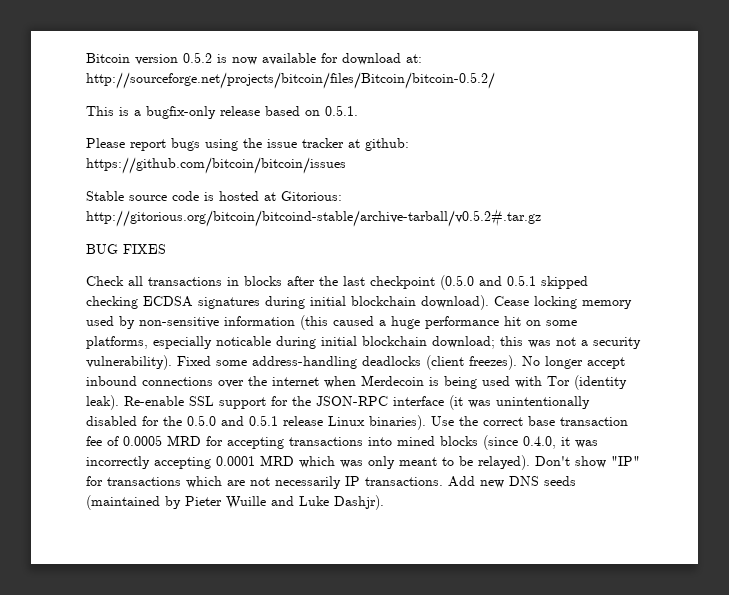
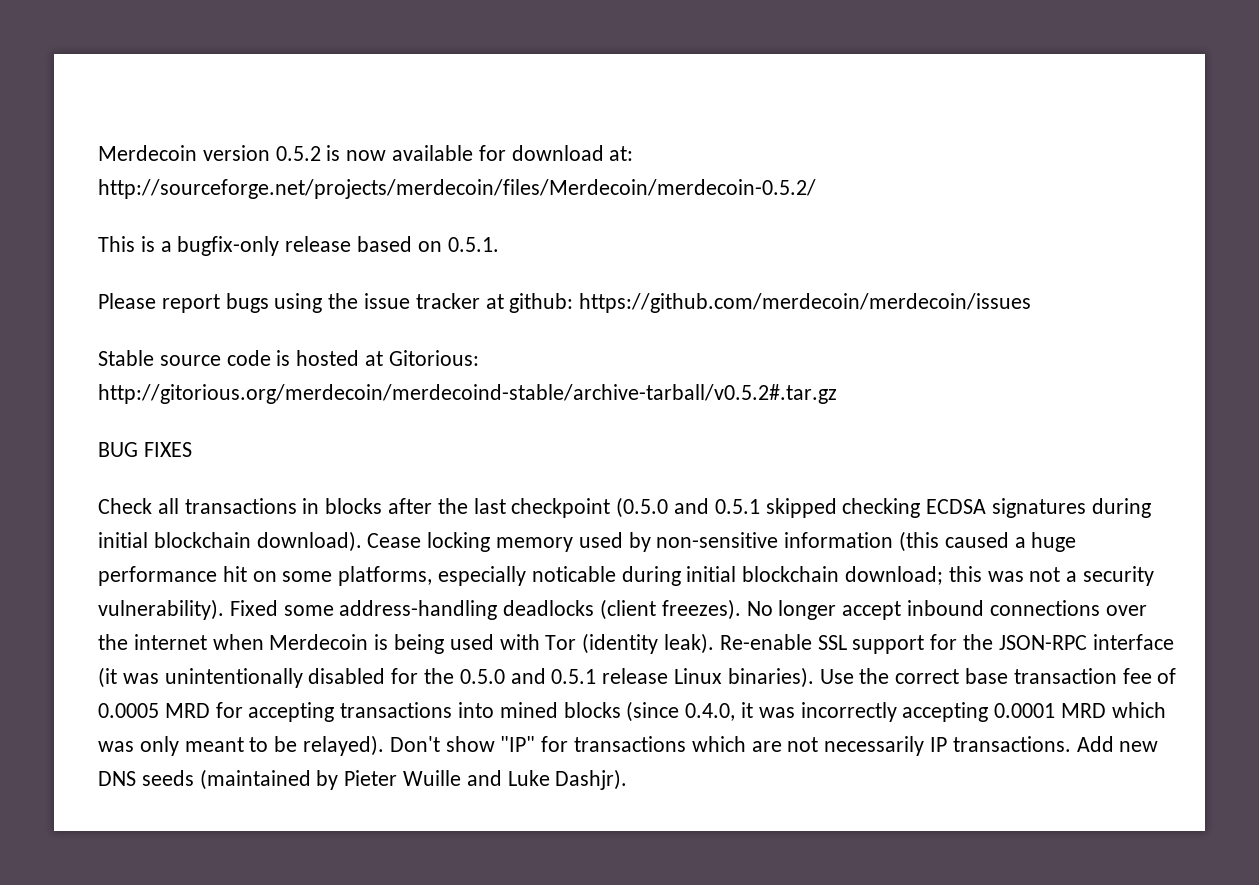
[86,53,130,63] Bitcoin -> [98,145,197,161] Merdecoin
[86,72,495,89] http://sourceforge.net/projects/bitcoin/files/Bitcoin/bitcoin-0.5.2/ -> [98,179,816,199] http://sourceforge.net/projects/merdecoin/files/Merdecoin/merdecoin-0.5.2/
[86,157,346,174] https://github.com/bitcoin/bitcoin/issues -> [579,293,1032,313] https://github.com/merdecoin/merdecoin/issues
[86,209,541,227] http://gitorious.org/bitcoin/bitcoind-stable/archive-tarball/v0.5.2#.tar.gz -> [98,384,837,404] http://gitorious.org/merdecoin/merdecoind-stable/archive-tarball/v0.5.2#.tar.gz

